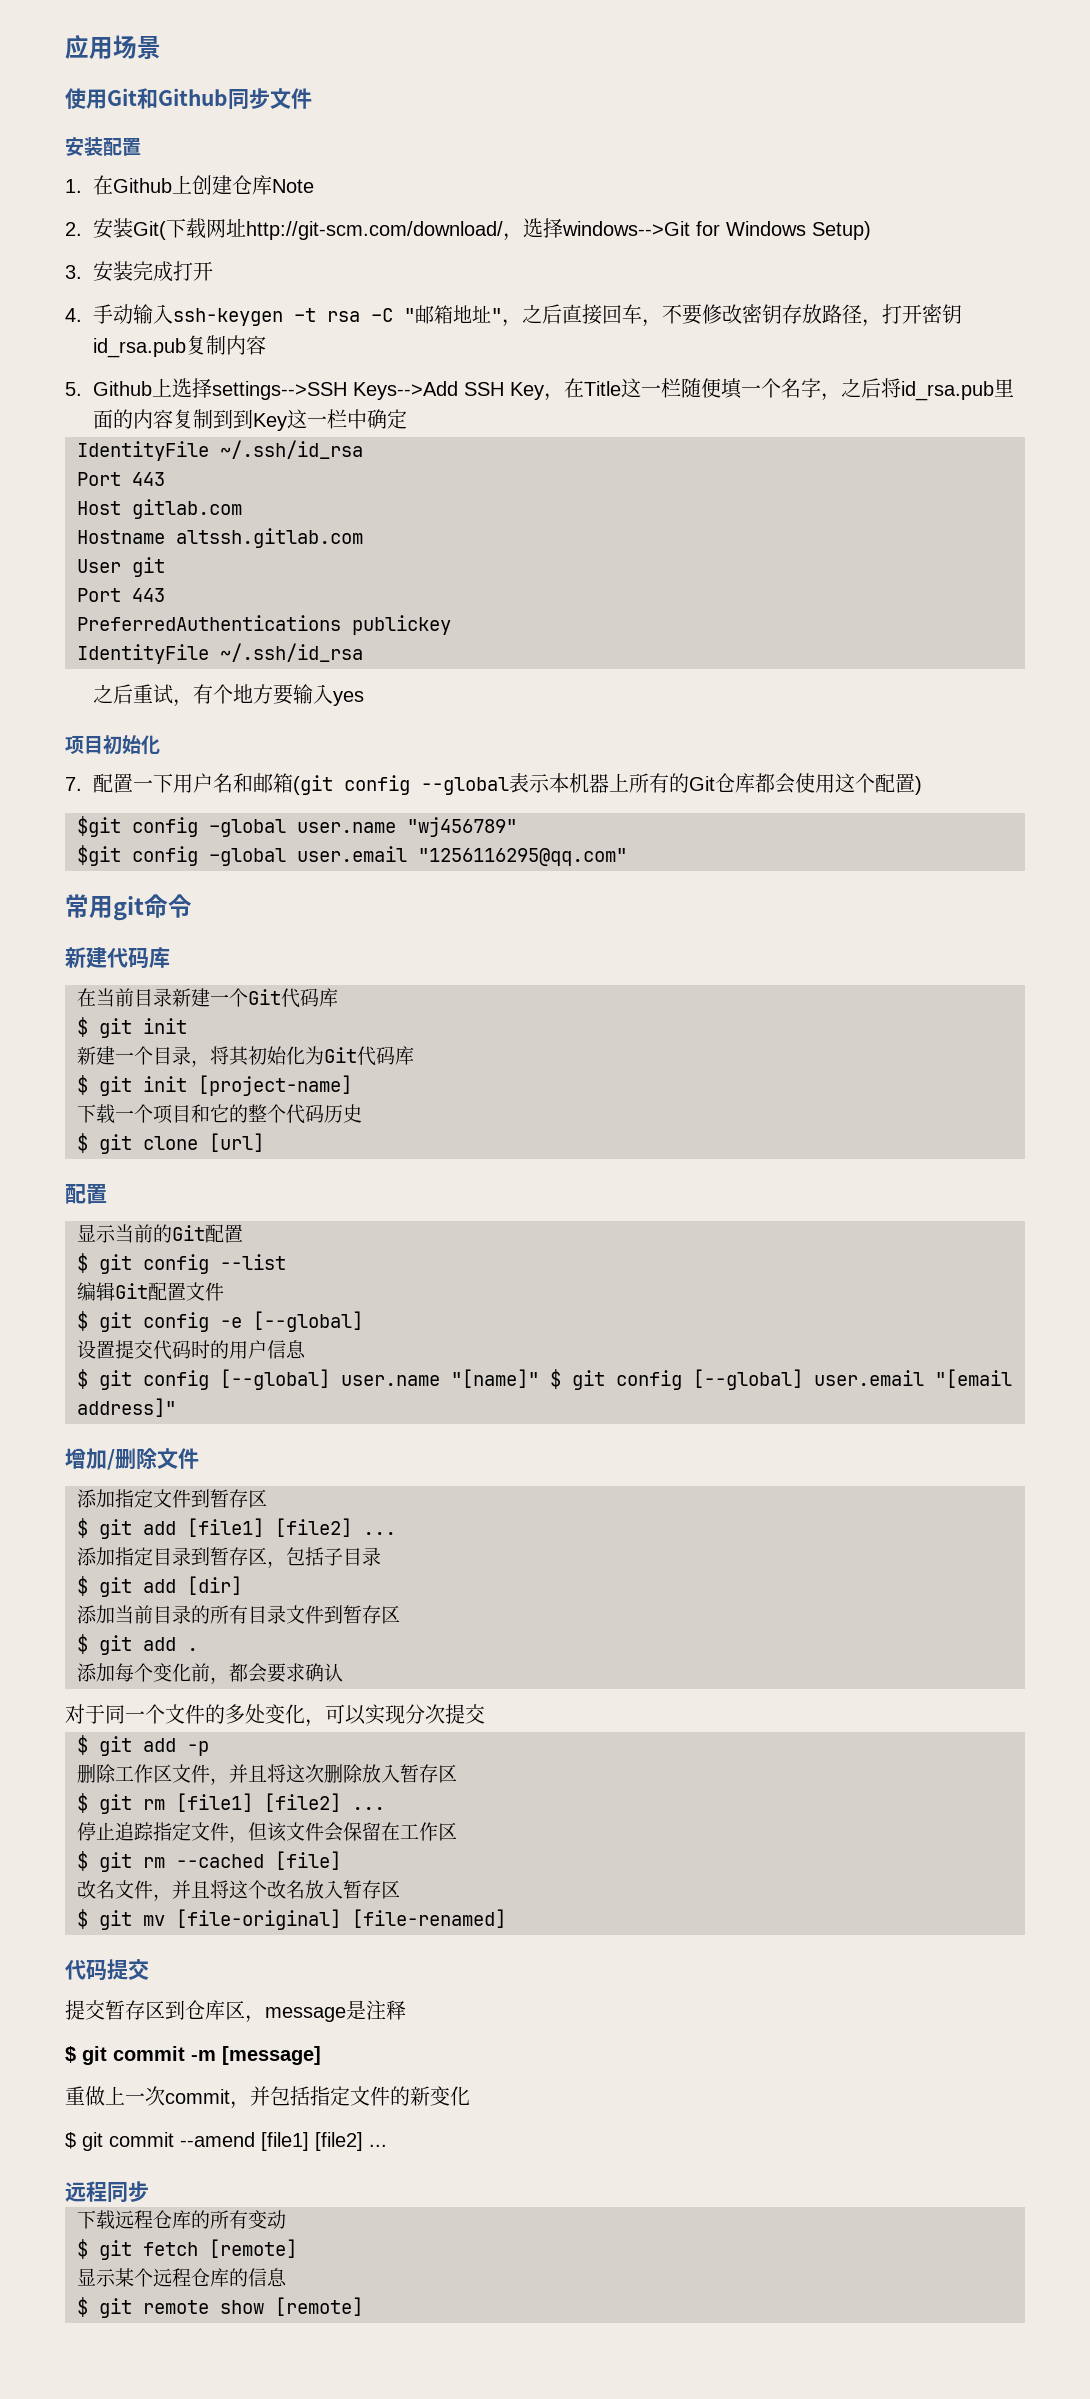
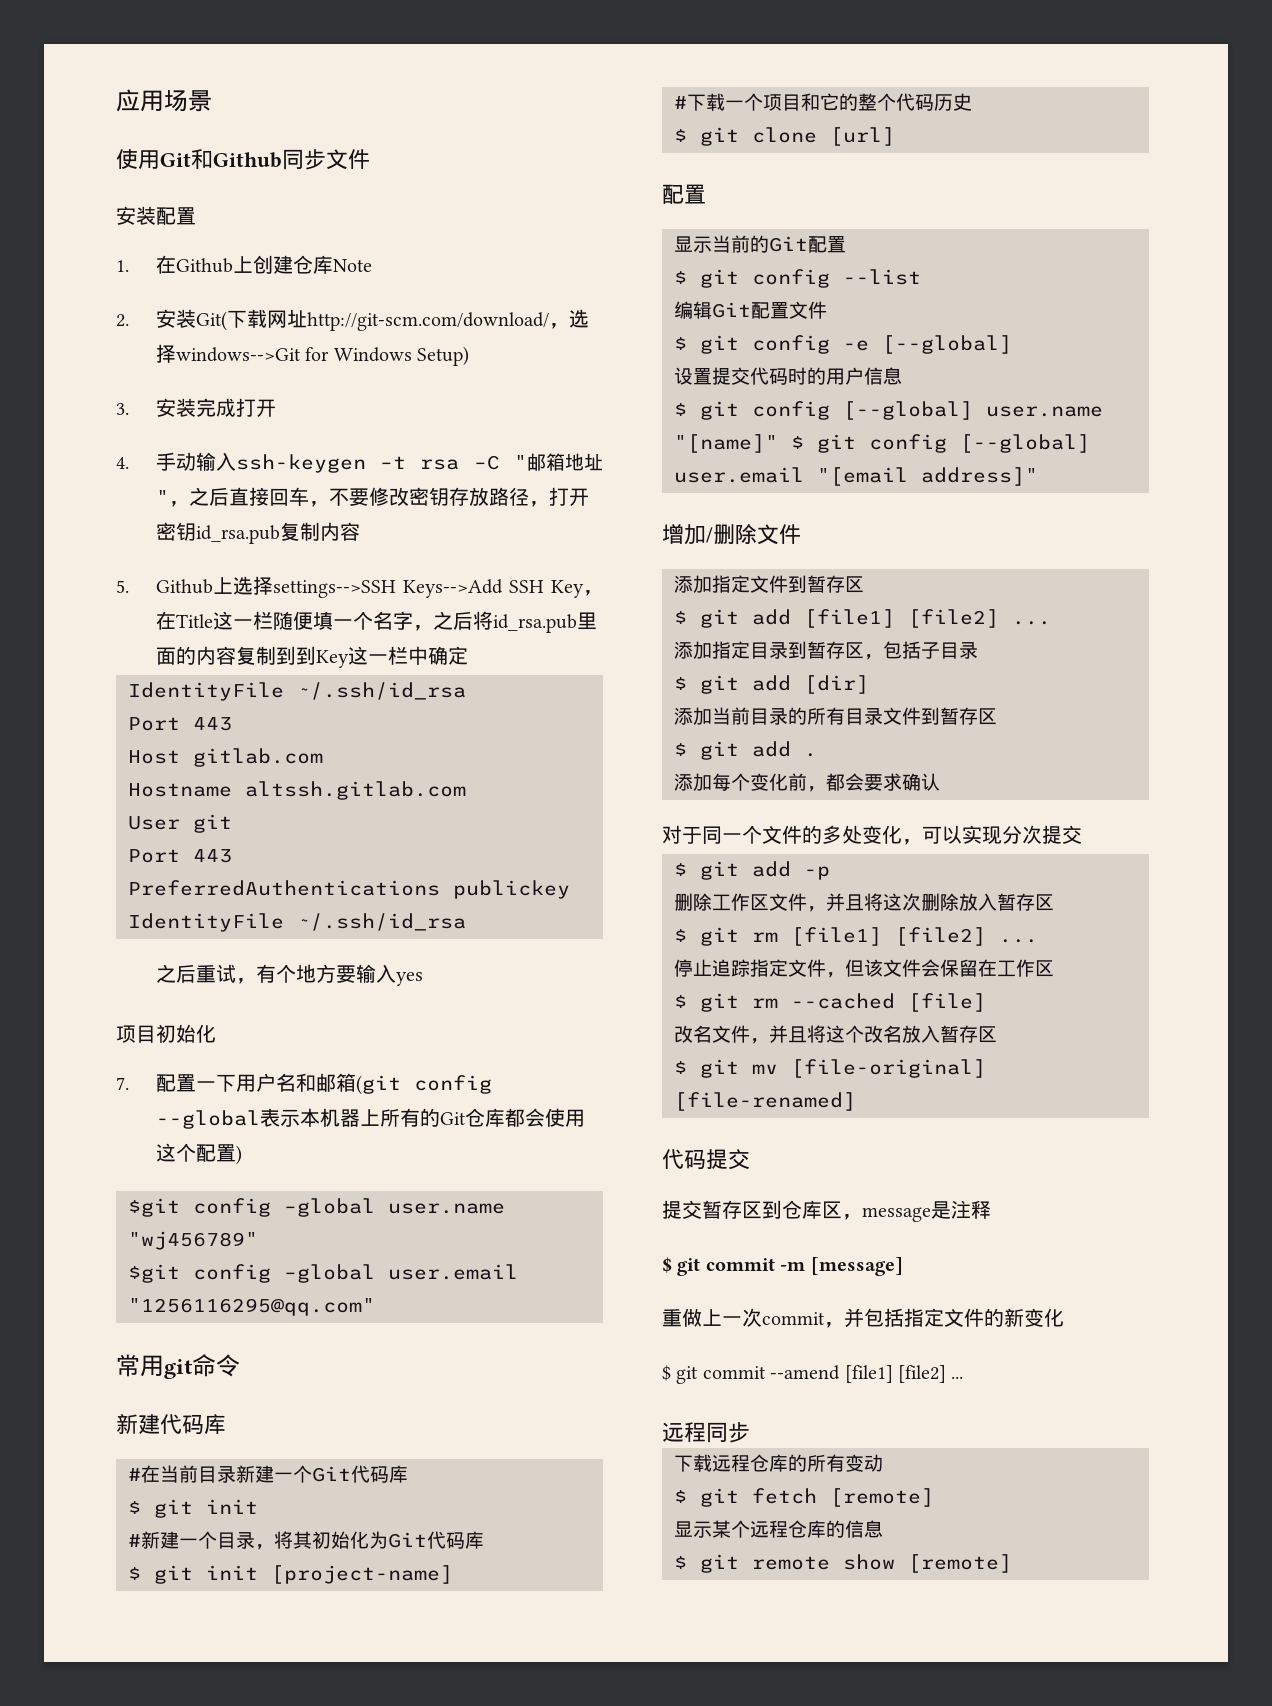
(170, 957) none -> [128,1468,141,1481] #
(187, 1026) none -> [128,1534,141,1547] #
(352, 1085) none -> [674,96,687,109] #

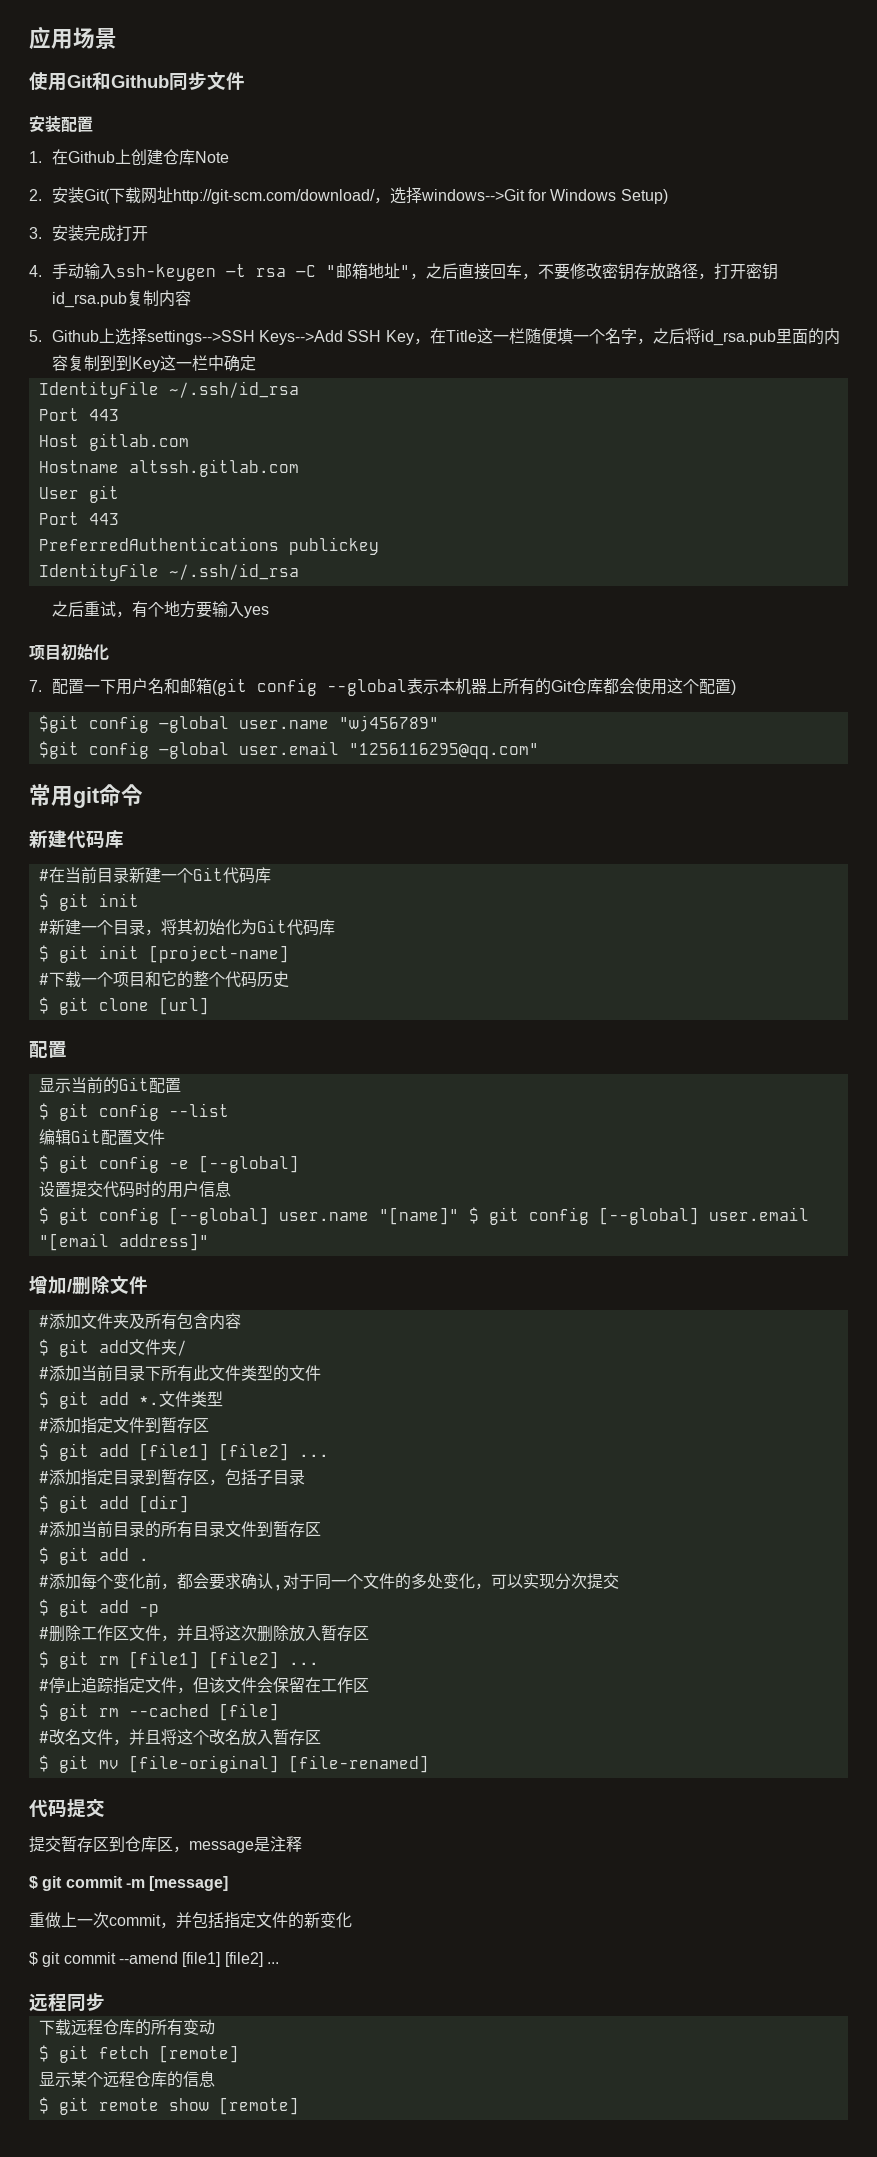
(801, 534) none -> [38,1313,241,1330] [38,1339,187,1357] [38,1365,321,1382] [38,1391,223,1409] [38,1419,49,1431] #添加文件夹及所有包含内容 // $ git add文件夹/ // #添加当前目录下所有此文件类型的文件 // $ git add *.文件类型 // #
(1051, 623) none -> [38,1471,49,1483] #
(869, 684) none -> [38,1523,49,1535] #
(817, 755) none -> [38,1575,49,1587] #
(940, 782) // -> [272,1584,283,1591] ,
(830, 873) none -> [38,1627,49,1639] #
(1038, 941) none -> [38,1679,49,1691] #
(986, 1002) none -> [38,1731,49,1743] #

